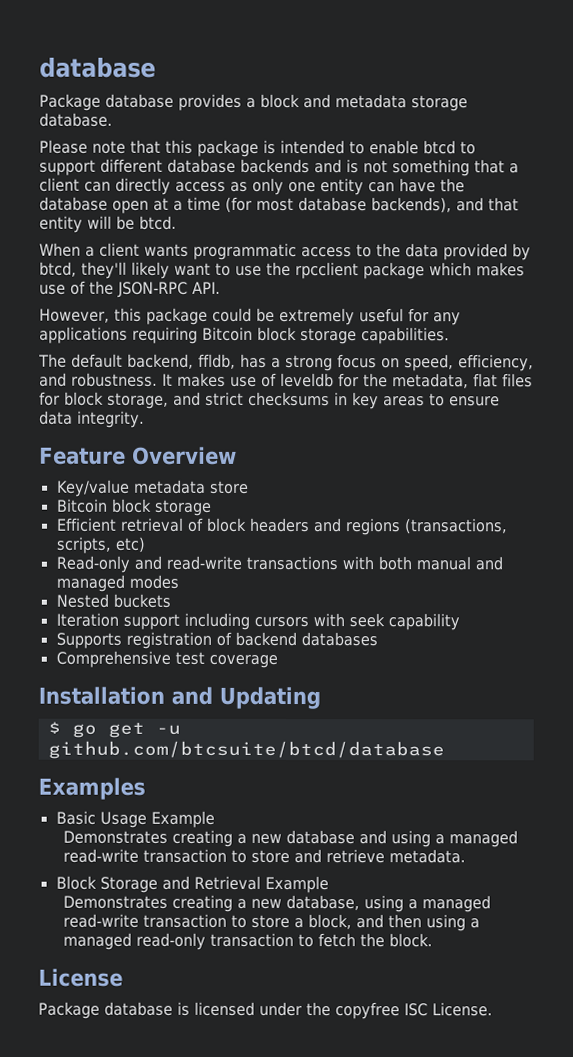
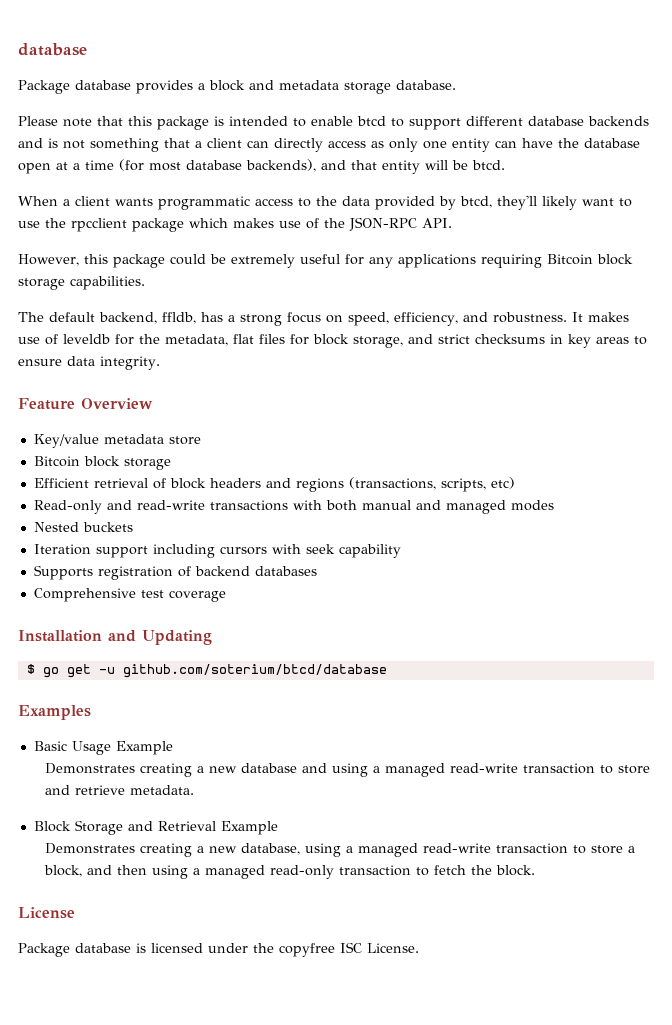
[47,740,445,760] github.com/btcsuite/btcd/database -> [122,664,387,678] github.com/soterium/btcd/database

